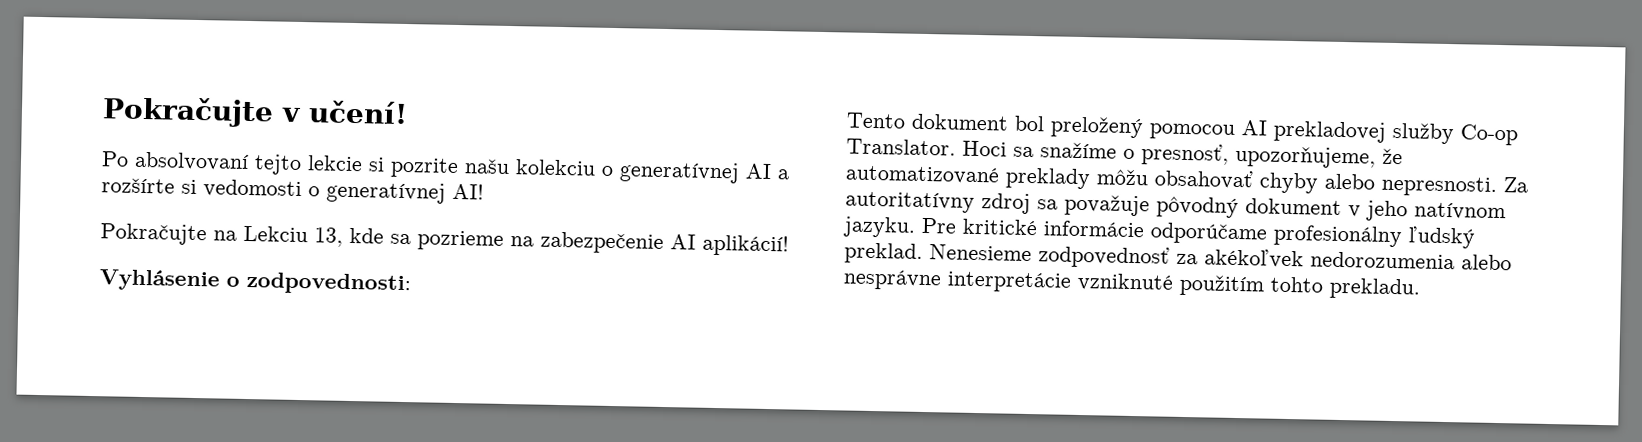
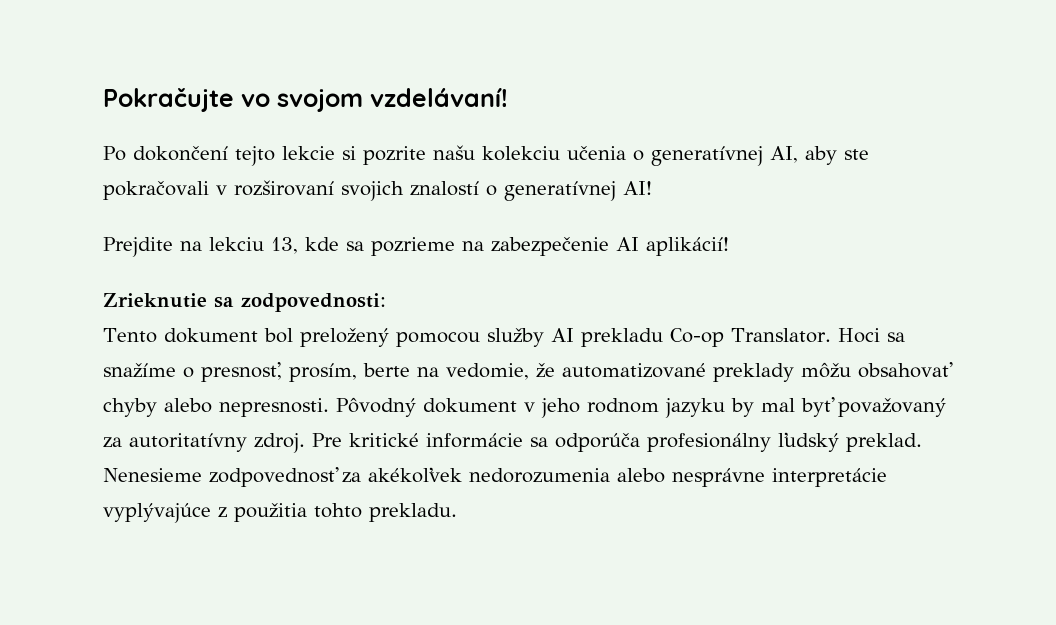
[102,96,408,128] Pokračujte v učení! -> [103,88,508,112] Pokračujte vo svojom vzdelávaní!
[134,151,249,171] absolvovaní -> [132,146,228,161] dokončení
[601,161,789,184] [101,177,302,199] o generatívnej AI a rozšírte si vedomosti -> [566,146,869,166] [103,180,479,201] učenia o generatívnej AI, aby ste pokračovali v rozširovaní svojich znalostí
[100,223,308,246] Pokračujte na Lekciu -> [103,237,264,257] Prejdite na lekciu
[99,269,240,292] Vyhlásenie o -> [103,293,234,308] Zrieknutie sa
[1241,120,1454,145] AI prekladovej služby -> [486,328,663,347] služby AI prekladu
[1235,145,1376,169] upozorňujeme, -> [289,363,529,382] prosím, berte na vedomie,
[1503,177,1528,193] [845,190,1506,222] [843,216,916,238] Za autoritatívny zdroj sa považuje pôvodný dokument v jeho natívnom jazyku. -> [336,397,946,418] [103,433,305,453] Pôvodný dokument v jeho rodnom jazyku by mal byť považovaný za autoritatívny zdroj.
[1150,222,1268,245] odporúčame -> [530,433,640,452] sa odporúča
[1077,272,1265,297] vzniknuté použitím -> [103,503,307,523] vyplývajúce z použitia

